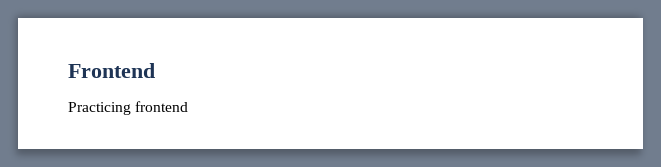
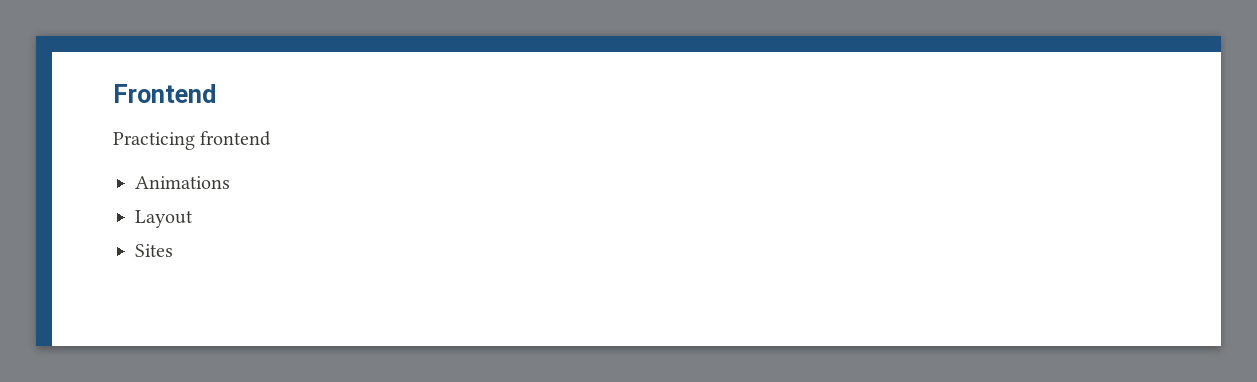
(189, 106) none -> [135,176,230,189] [135,210,193,228] [135,244,173,257] // Animations // Layout // Sites

